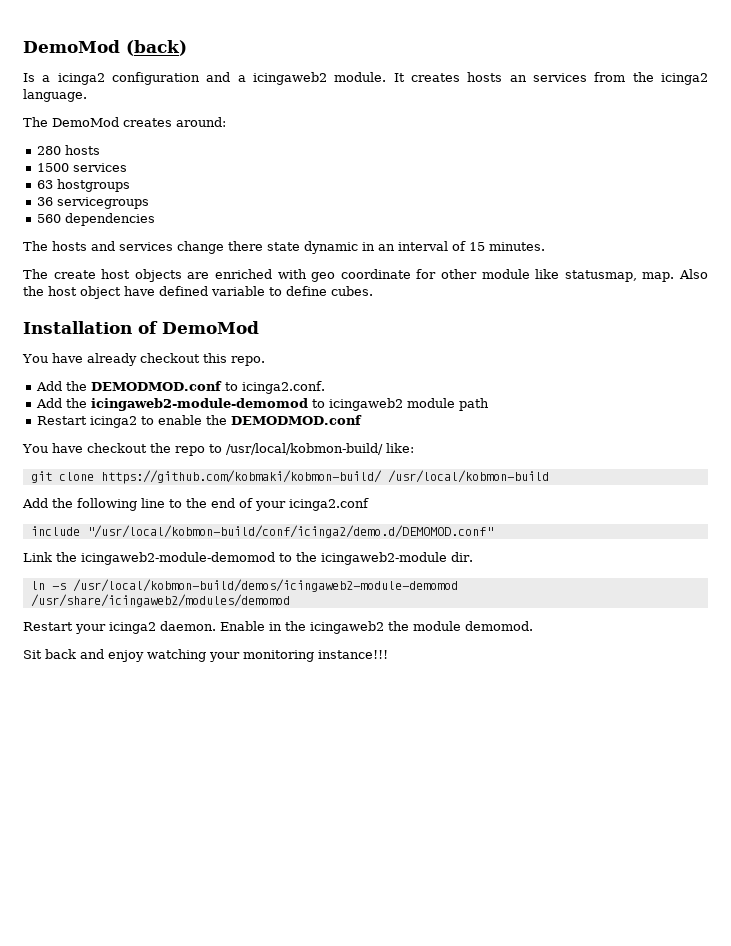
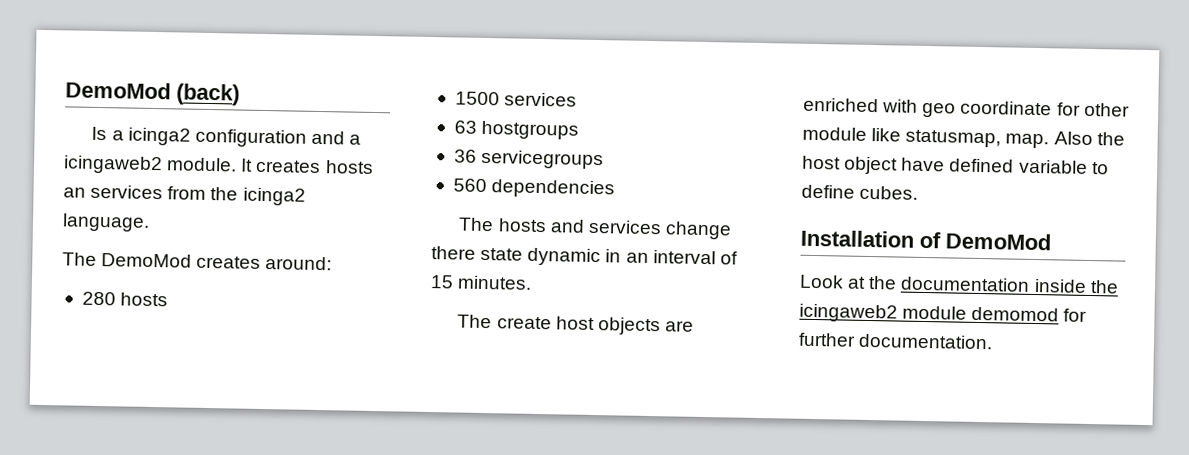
[22,353,265,366] [36,381,326,394] [36,398,490,411] [37,415,363,428] [22,443,414,456] [30,470,549,484] [22,498,369,511] [30,525,493,538] [23,552,473,565] [30,579,458,592] [30,594,290,607] [23,621,533,634] [23,649,388,662] You have already checkout this repo. // Add the DEMODMOD.conf to icinga2.conf. // Add the icingaweb2-module-demomod to icingaweb2 module path // Restart icinga2 to enable the DEMODMOD.conf // You have checkout the repo to /usr/local/kobmon-build/ like: // git clone https://github.com/kobmaki/kobmon-build/ /usr/local/kobmon-build // Add the following line to the end of your icinga2.conf // include "/usr/local/kobmon-build/conf/icinga2/demo.d/DEMOMOD.conf" // Link the icingaweb2-module-demomod to the icingaweb2-module dir. // ln -s /usr/local/kobmon-build/demos/icingaweb2-module-demomod /usr/share/icingaweb2/modules/demomod // Restart your icinga2 daemon. Enable in the icingaweb2 the module demomod. // Sit back and enjoy watching your monitoring instance!!! -> [799,274,1119,294] [799,303,1088,323] [798,332,994,350] Look at the documentation inside the icingaweb2 module demomod for further documentation.

